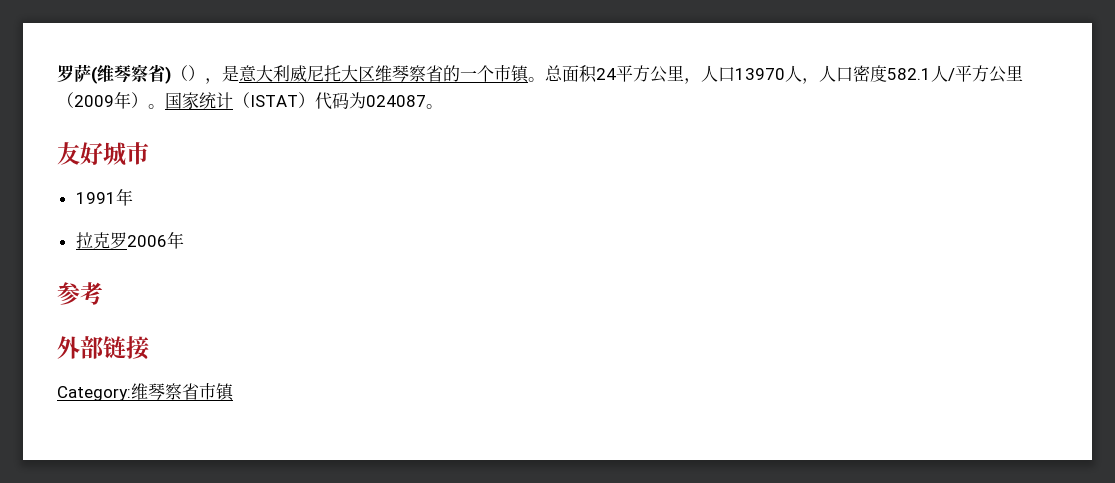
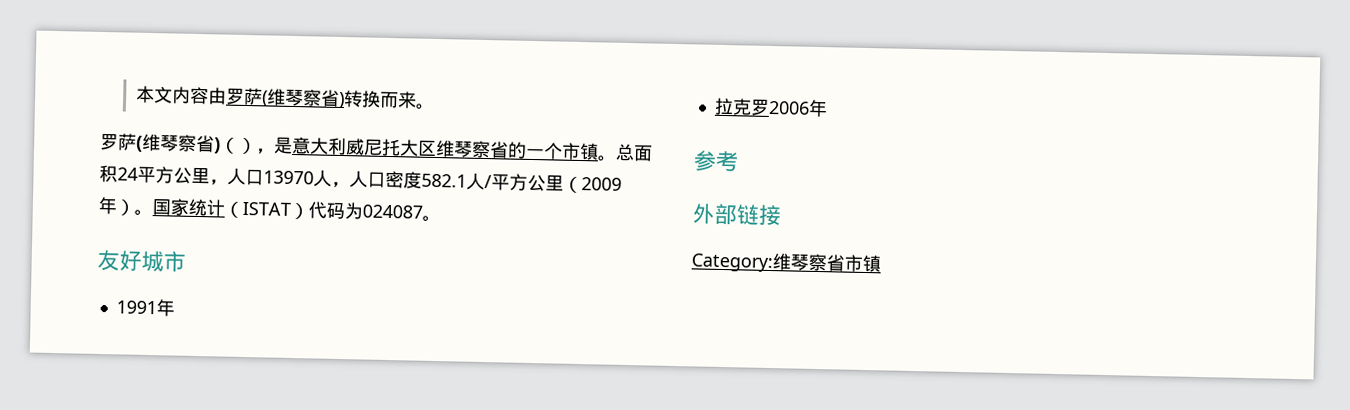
(57, 73) none -> [135,85,435,110] 本文内容由罗萨(维琴察省)转换而来。 //

